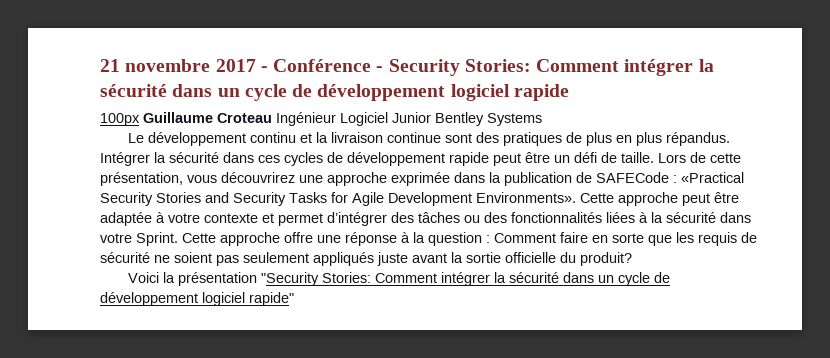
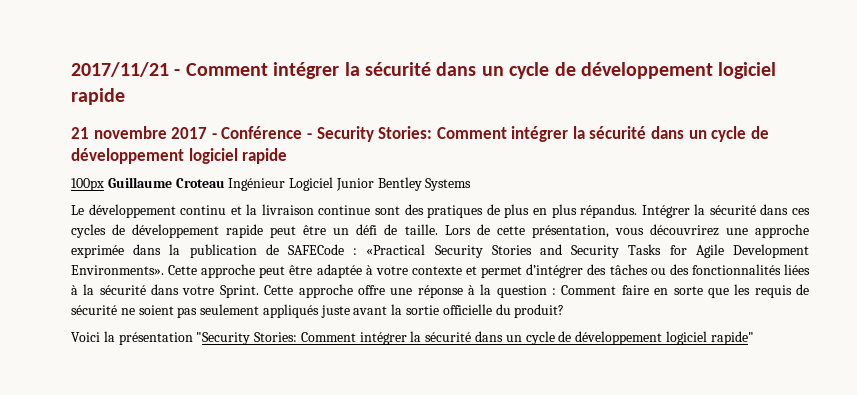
(100, 65) none -> [71,62,777,79] [71,88,125,105] 2017/11/21 - Comment intégrer la sécurité dans un cycle de développement logiciel rapide //

